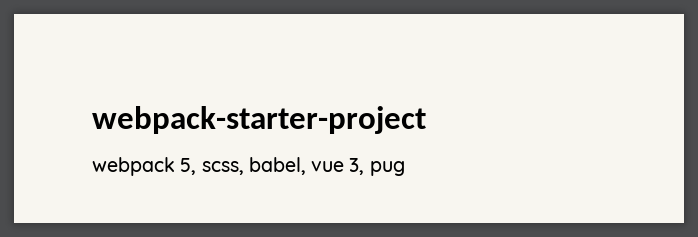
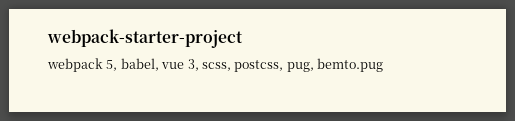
[201,161,244,175] scss, -> (118, 65) none
[369,161,405,176] pug -> [201,58,383,72] scss, postcss, pug, bemto.pug

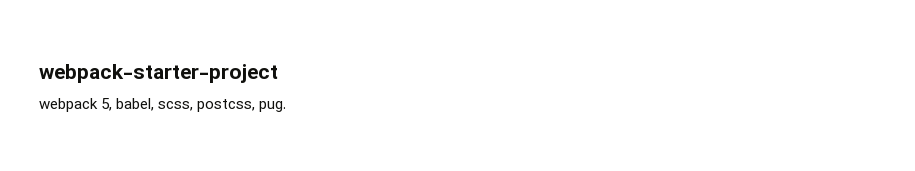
[161,58,383,72] vue 3, scss, postcss, pug, bemto.pug -> [158,99,287,112] scss, postcss, pug.

